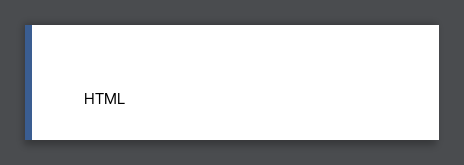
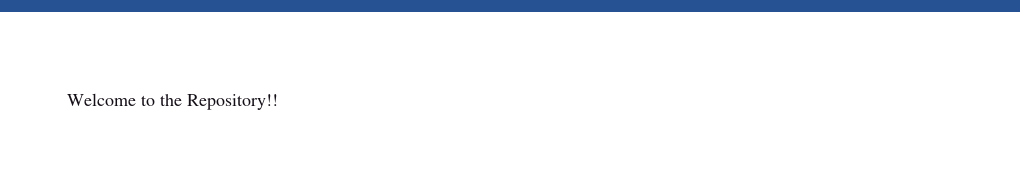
[84,93,125,104] HTML -> [67,93,278,110] Welcome to the Repository!!

